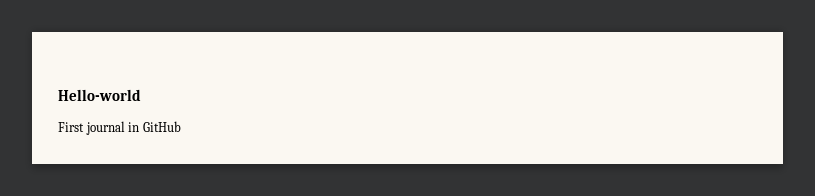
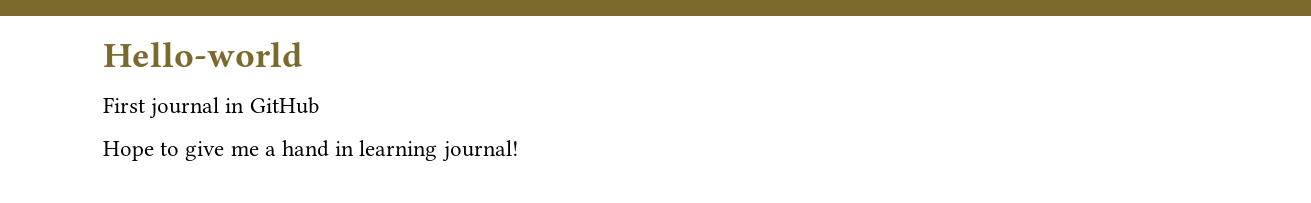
(181, 126) none -> [103,140,519,162] // Hope to give me a hand in learning journal!

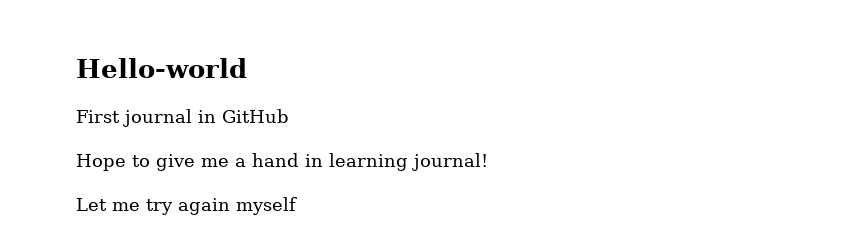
(519, 151) none -> [76,197,297,215] // Let me try again myself

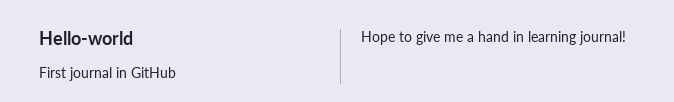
[76,197,297,215] // Let me try again myself -> (626, 38) none

